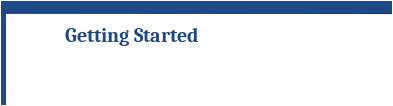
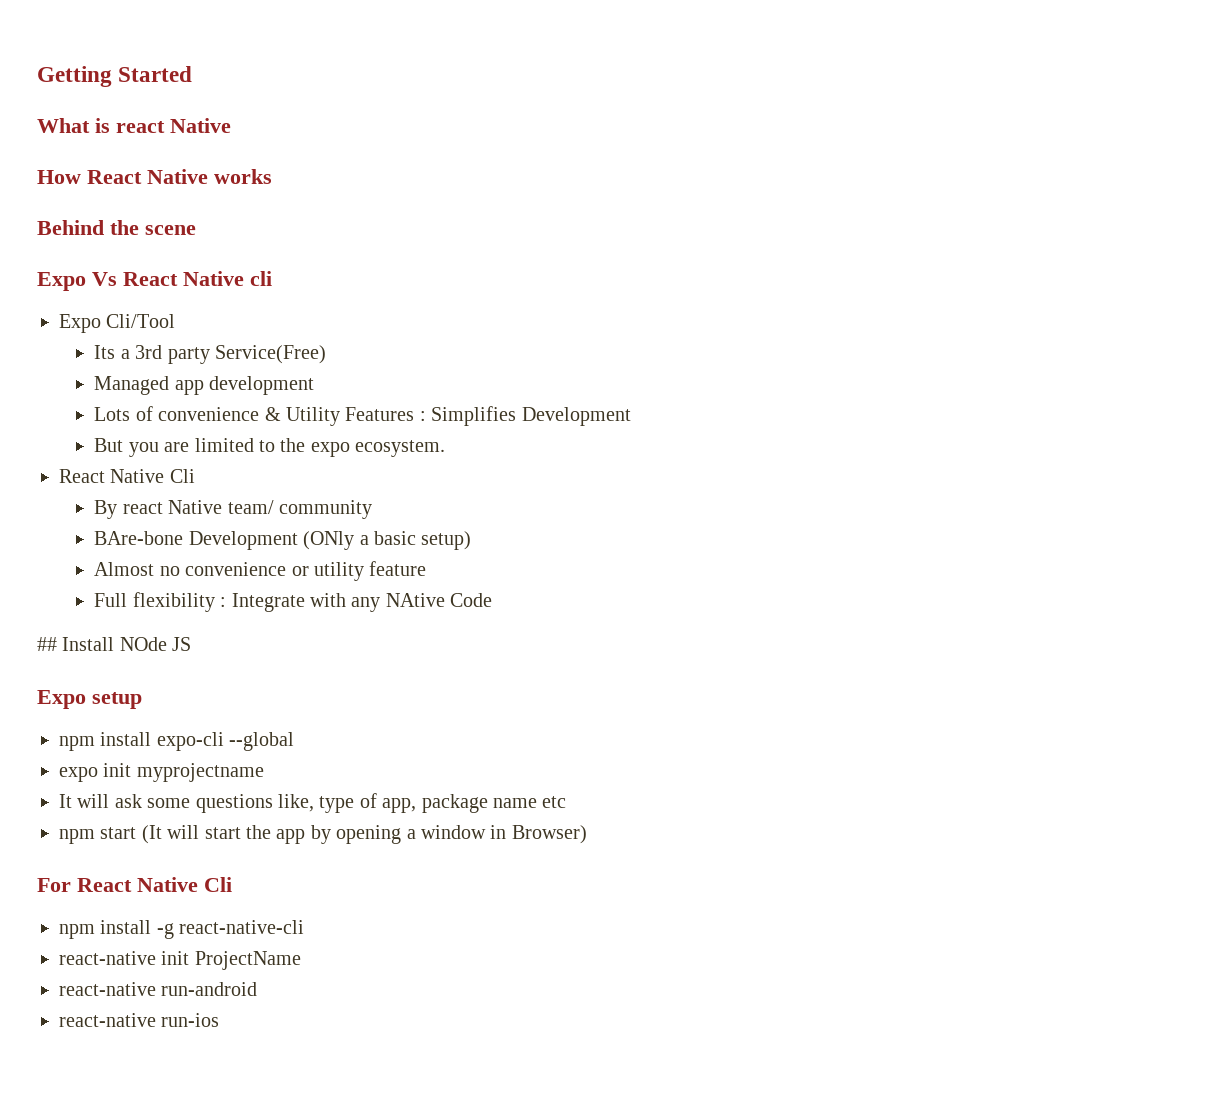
(200, 34) none -> [37,118,231,133] [37,169,272,184] [37,220,196,235] [37,271,272,291] [59,314,176,333] [94,345,326,364] [94,376,315,395] [94,406,631,426] [94,438,446,457] [59,469,195,483] [94,500,372,519] [94,531,472,550] [94,561,427,581] [94,592,493,612] [37,637,192,651] [37,690,142,709] [59,732,295,751] [59,763,264,782] [59,793,567,813] [59,825,587,844] [37,877,232,892] [59,920,305,939] [59,951,301,970] [59,982,258,996] [59,1013,220,1027] // What is react Native // How React Native works // Behind the scene // Expo Vs React Native cli // Expo Cli/Tool // Its a 3rd party Service(Free) // Managed app development // Lots of convenience & Utility Features : Simplifies Development // But you are limited to the expo ecosystem. // React Native Cli // By react Native team/ community // BAre-bone Development (ONly a basic setup) // Almost no convenience or utility feature // Full flexibility : Integrate with any NAtive Code // ## Install NOde JS // Expo setup // npm install expo-cli --global // expo init myprojectname // It will ask some questions like, type of app, package name etc // npm start (It will start the app by opening a window in Browser) // For React Native Cli // npm install -g react-native-cli // react-native init ProjectName // react-native run-android // react-native run-ios

